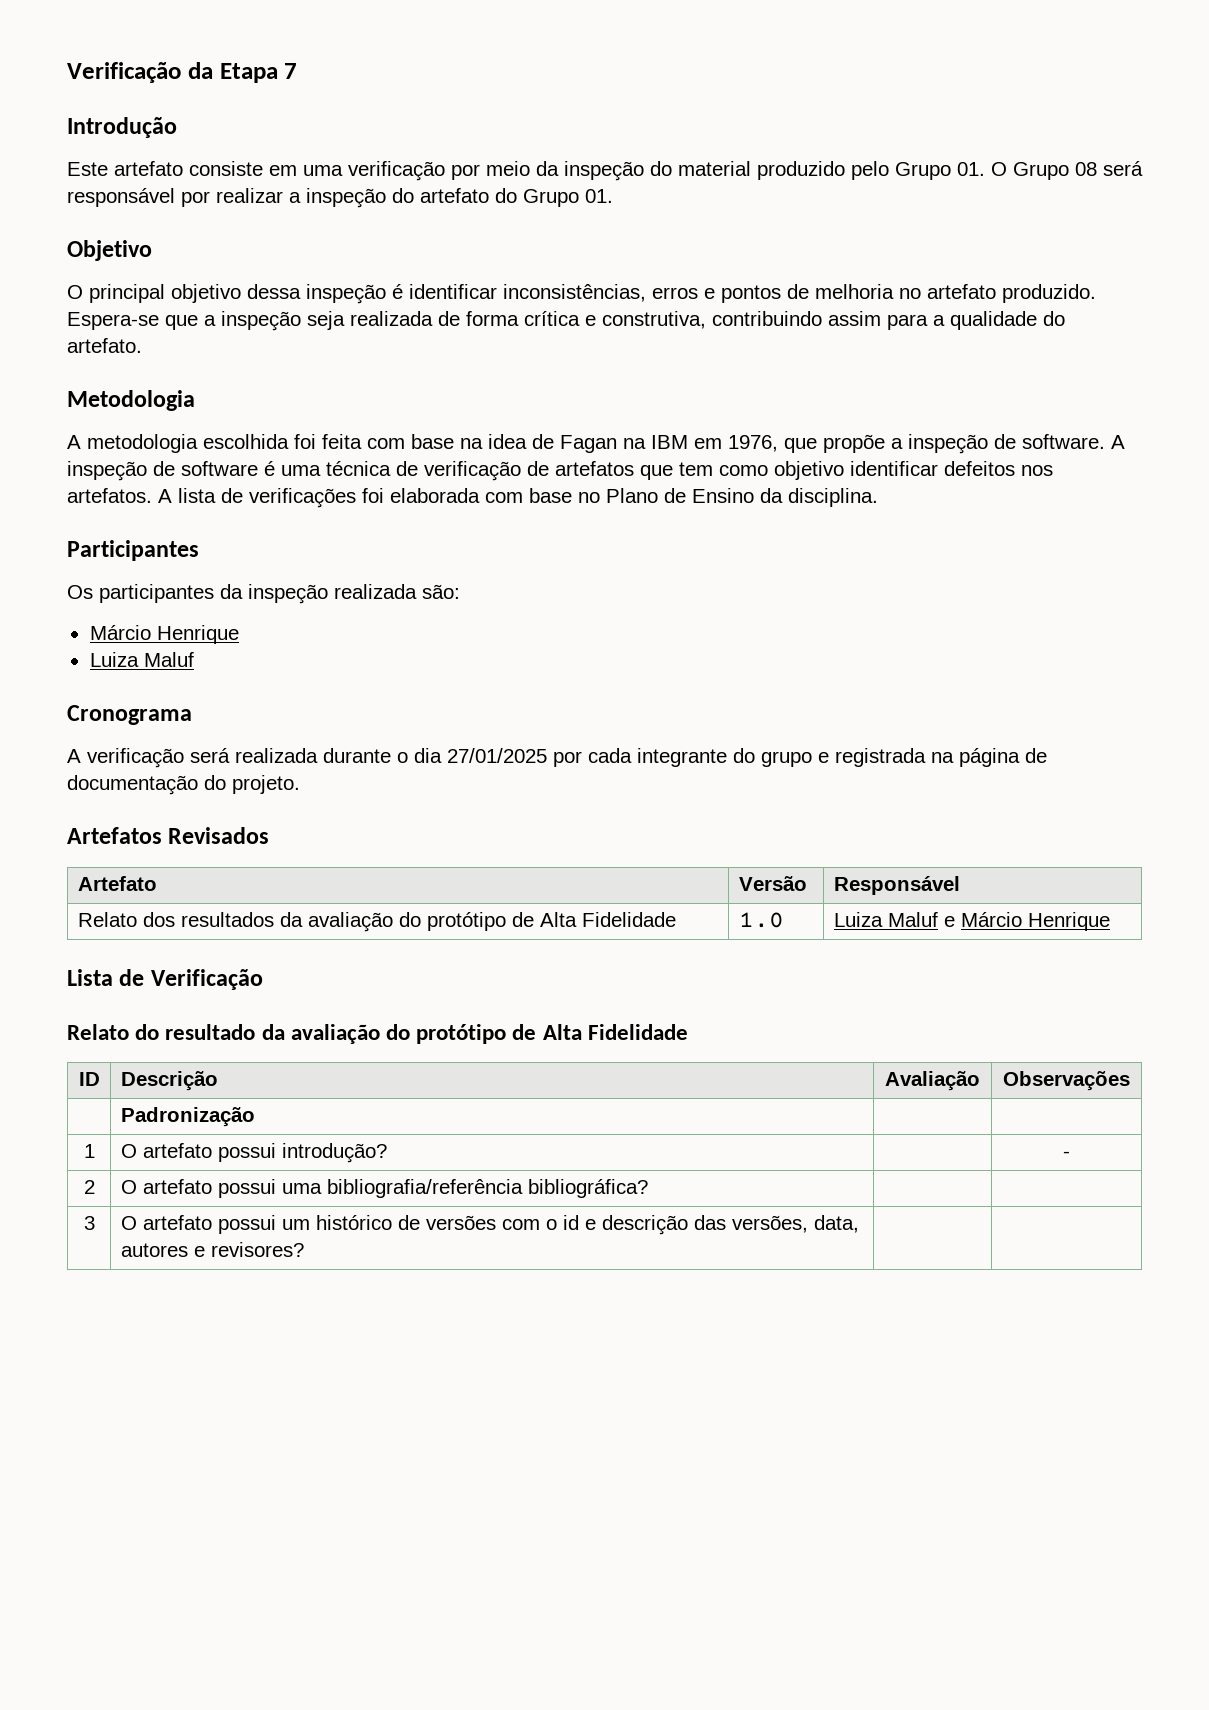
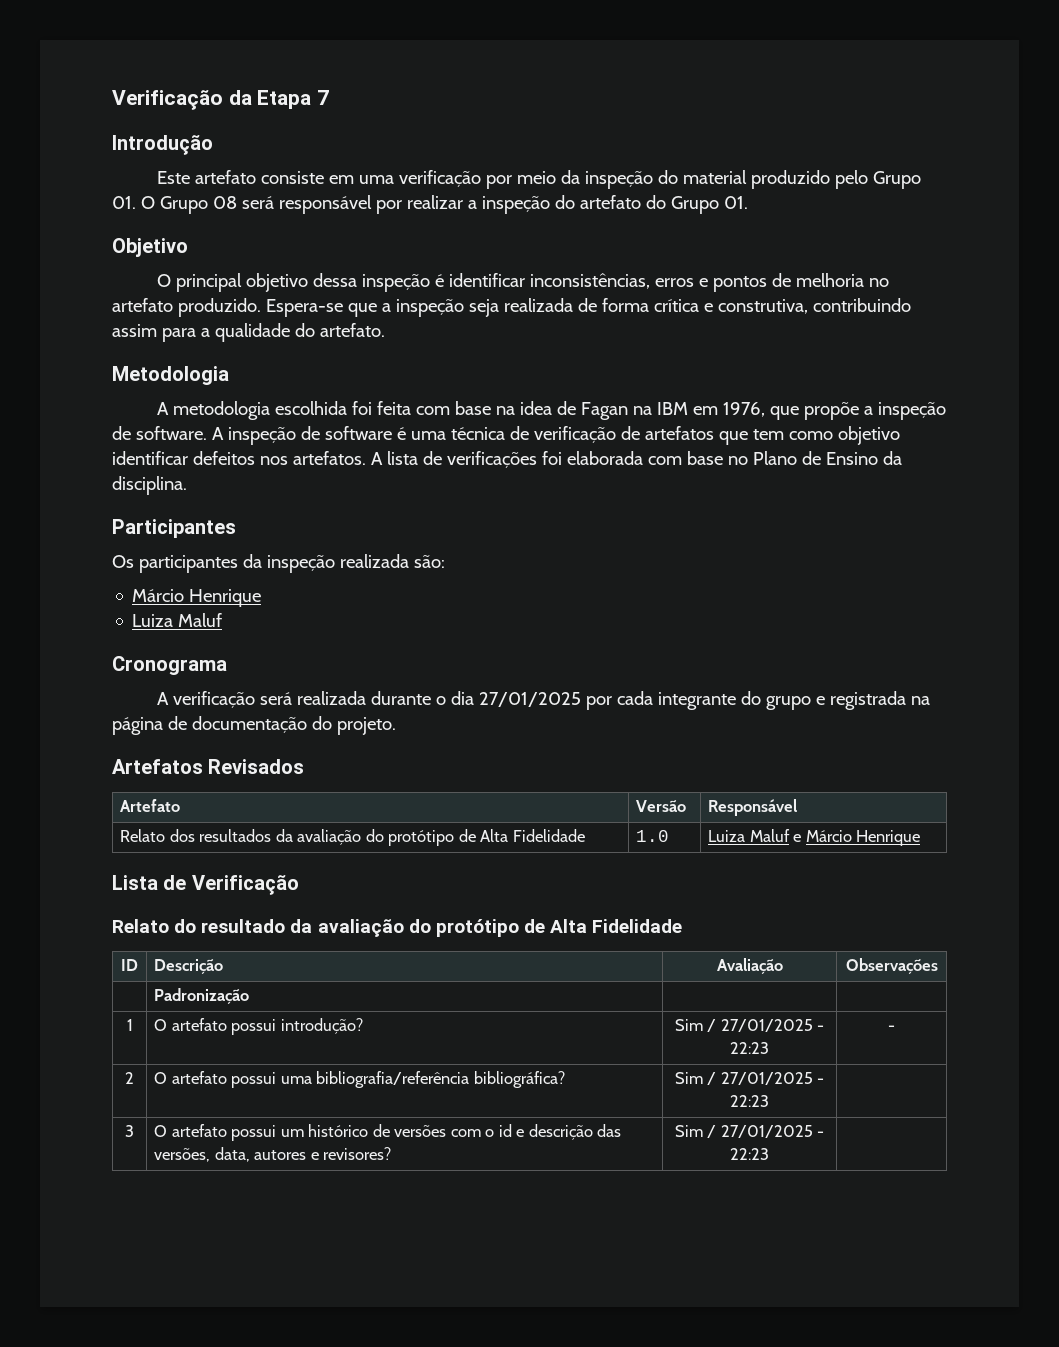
(387, 1153) none -> [674,1019,825,1032] [730,1042,769,1054] Sim / 27/01/2025 - 22:23
(648, 1188) none -> [674,1072,825,1085] [730,1095,769,1107] Sim / 27/01/2025 - 22:23
(304, 1249) none -> [674,1125,825,1138] [730,1148,769,1160] Sim / 27/01/2025 - 22:23

